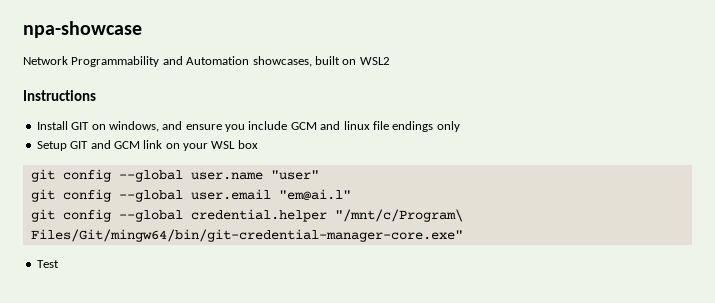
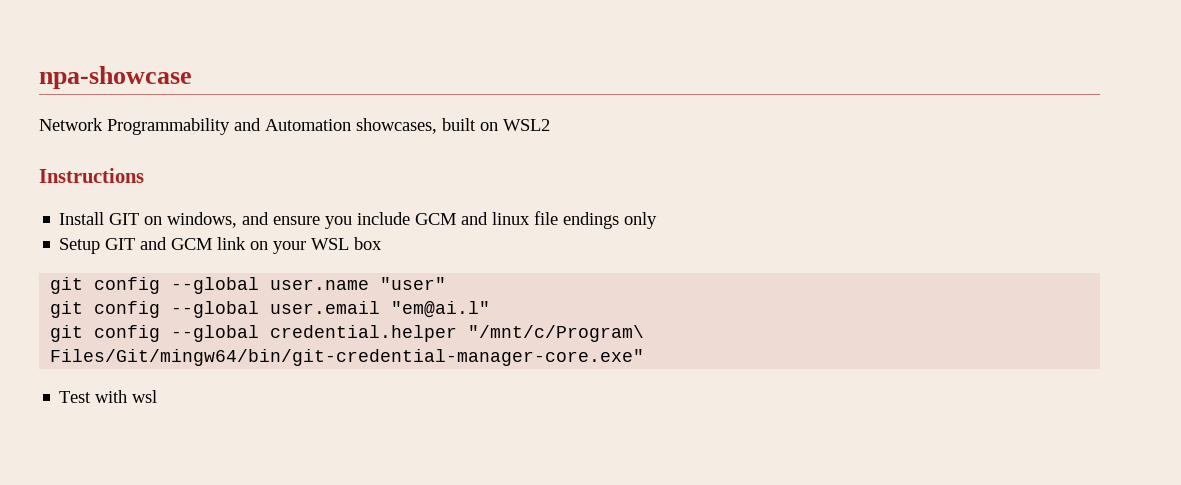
(59, 264) none -> [95,390,158,403] with wsl

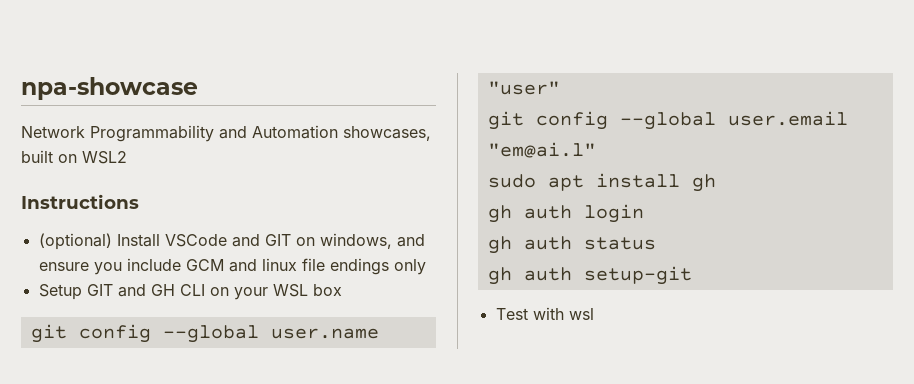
[59,212,105,225] Install -> [38,233,260,250] (optional) Install VSCode and
[171,237,247,250] GCM link -> [150,284,205,296] GH CLI
[50,325,645,342] [50,349,645,366] git config --global credential.helper "/mnt/c/Program\ Files/Git/mingw64/bin/git-credential-manager-core.exe" -> [487,173,716,192] [487,204,644,223] [487,236,656,254] [487,266,692,285] sudo apt install gh // gh auth login // gh auth status // gh auth setup-git

